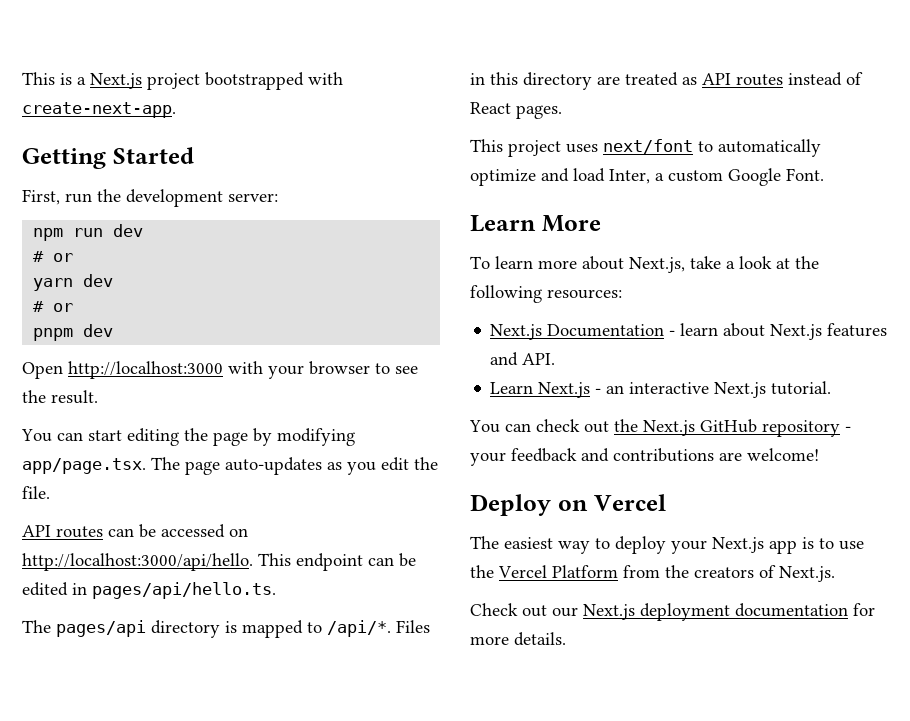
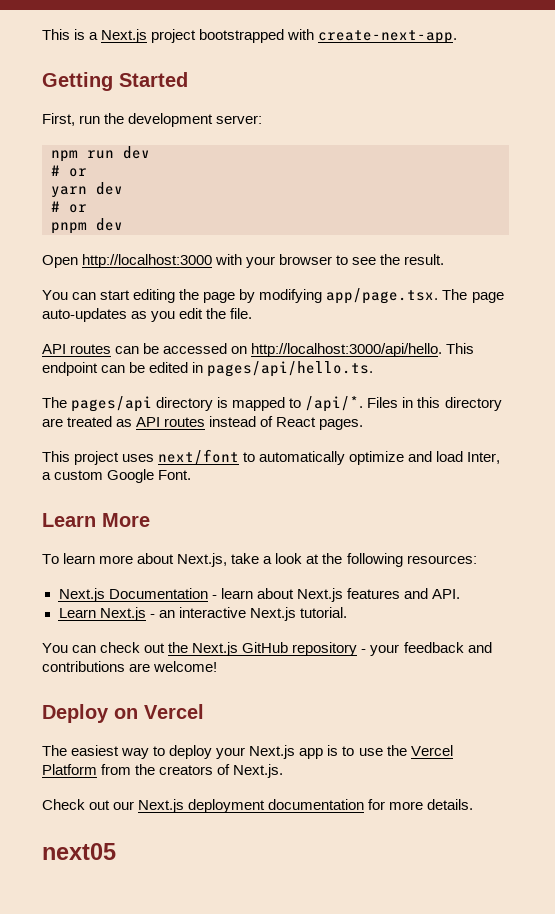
(566, 639) none -> [42,843,116,860] // next05

